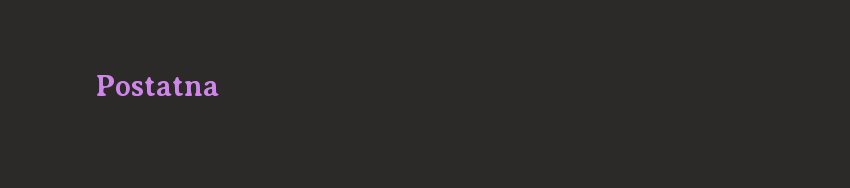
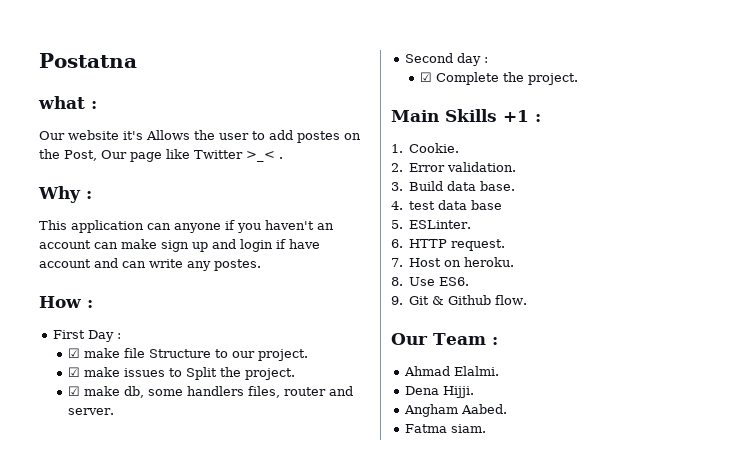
(219, 85) none -> [38,96,97,109] [39,130,361,143] [39,149,283,162] [38,186,92,203] [39,220,334,233] [39,239,320,252] [39,258,261,271] [39,296,93,308] [52,330,121,342] [68,348,309,361] [68,367,296,380] [68,386,354,398] [68,408,115,415] [404,53,488,66] [420,72,579,85] [391,109,541,122] [391,143,460,153] [391,162,517,172] [391,181,516,191] [391,200,503,210] [391,220,472,229] [391,239,506,251] [391,257,515,267] [391,277,470,286] [391,295,528,305] [391,333,498,345] [403,366,499,376] [404,386,474,398] [403,404,507,417] [404,424,486,433] // what : // Our website it's Allows the user to add postes on the Post, Our page like Twitter >_< . // Why : // This application can anyone if you haven't an account can make sign up and login if have account and can write any postes. // How : // First Day : // ☑ make file Structure to our project. // ☑ make issues to Split the project. // ☑ make db, some handlers files, router and server. // Second day : // ☑ Complete the project. // Main Skills +1 : // 1. Cookie. // 2. Error validation. // 3. Build data base. // 4. test data base // 5. ESLinter. // 6. HTTP request. // 7. Host on heroku. // 8. Use ES6. // 9. Git & Github flow. // Our Team : // Ahmad Elalmi. // Dena Hijji. // Angham Aabed. // Fatma siam.

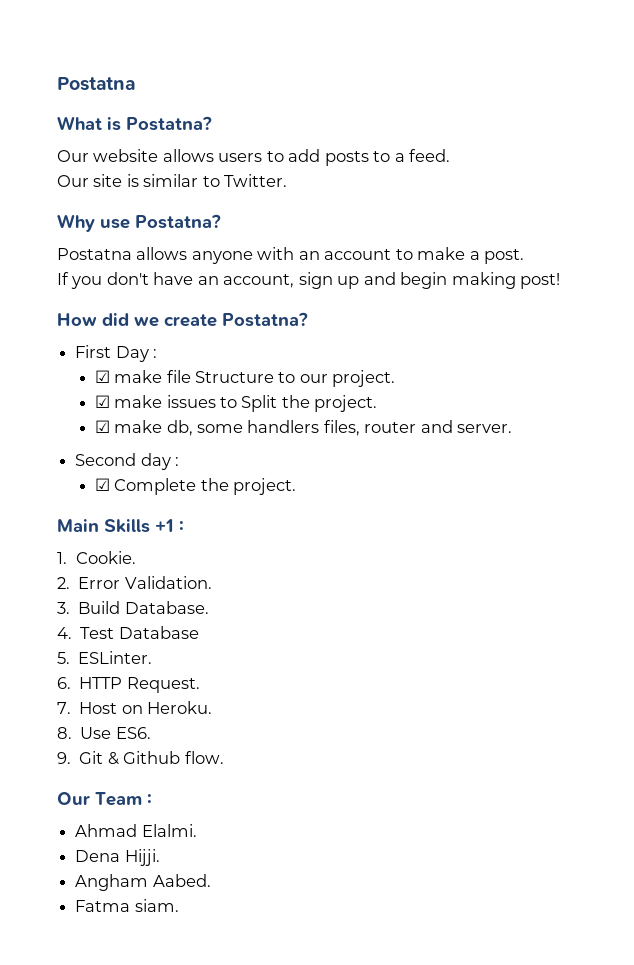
[38,96,97,109] what : -> [57,116,212,131] What is Postatna?
[123,130,361,143] [39,149,283,162] [38,186,92,203] [39,220,334,233] [39,239,320,252] [39,258,261,271] [39,296,93,308] it's Allows the user to add postes on the Post, Our page like Twitter >_< . // Why : // This application can anyone if you haven't an account can make sign up and login if have account and can write any postes. // How : -> [162,149,451,166] [57,174,288,187] [57,214,221,232] [57,247,525,264] [57,272,561,289] [57,312,308,327] allows users to add posts to a feed. // Our site is similar to Twitter. // Why use Postatna? // Postatna allows anyone with an account to make a post. // If you don't have an account, sign up and begin making post! // How did we create Postatna?
[447,162,517,172] validation. -> [124,576,212,589] Validation.
[447,181,516,191] data base. -> [124,601,209,614] Database.
[409,200,503,210] test data base -> [80,626,199,639] Test Database
[451,239,506,251] request. -> [126,677,200,693] Request.
[464,257,515,267] heroku. -> [147,701,213,714] Heroku.

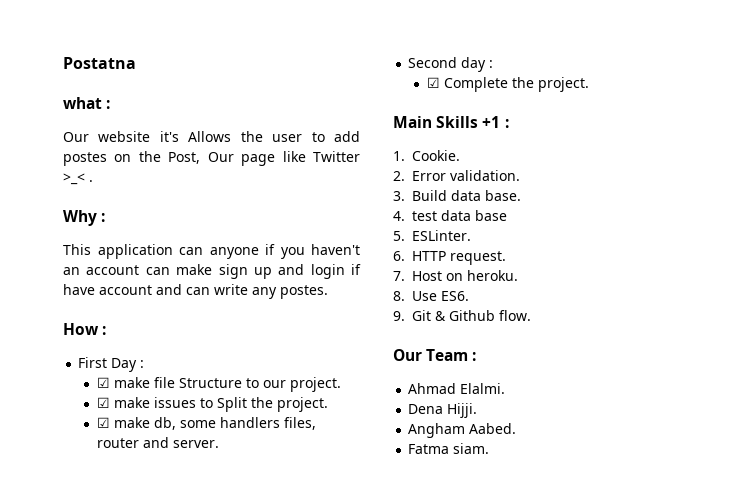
[57,116,212,131] What is Postatna? -> [63,97,111,109] what :
[162,149,451,166] [57,174,288,187] [57,214,221,232] [57,247,525,264] [57,272,561,289] [57,312,308,327] allows users to add posts to a feed. // Our site is similar to Twitter. // Why use Postatna? // Postatna allows anyone with an account to make a post. // If you don't have an account, sign up and begin making post! // How did we create Postatna? -> [159,131,360,142] [63,151,360,166] [63,173,93,185] [63,210,106,226] [63,244,360,259] [63,264,361,279] [63,284,328,299] [63,323,107,335] it's Allows the user to add postes on the Post, Our page like Twitter >_< . // Why : // This application can anyone if you haven't an account can make sign up and login if have account and can write any postes. // How :
[124,576,212,589] Validation. -> [450,170,520,181] validation.
[124,601,209,614] Database. -> [451,190,521,201] data base.
[80,626,199,639] Test Database -> [412,210,507,221] test data base
[126,677,200,693] Request. -> [450,251,506,265] request.
[147,701,213,714] Heroku. -> [467,270,518,281] heroku.

